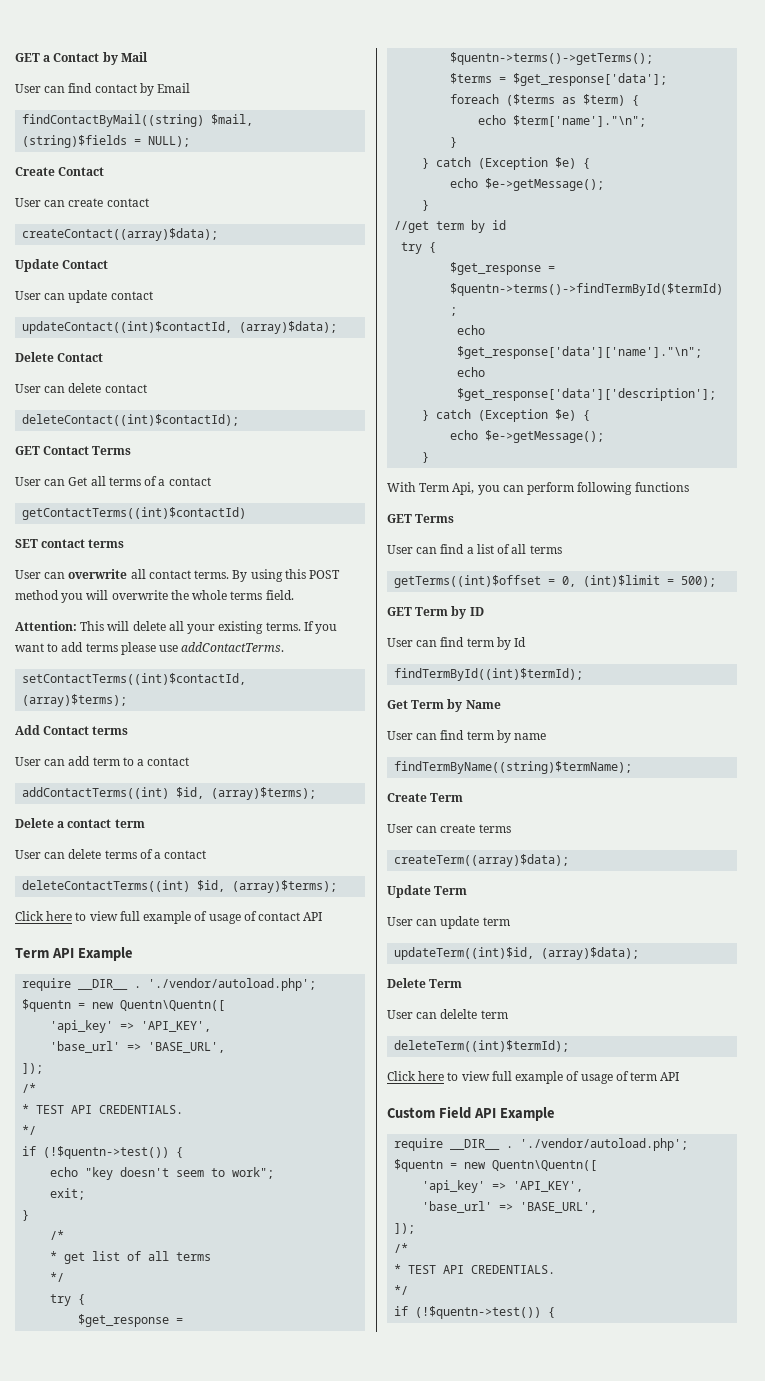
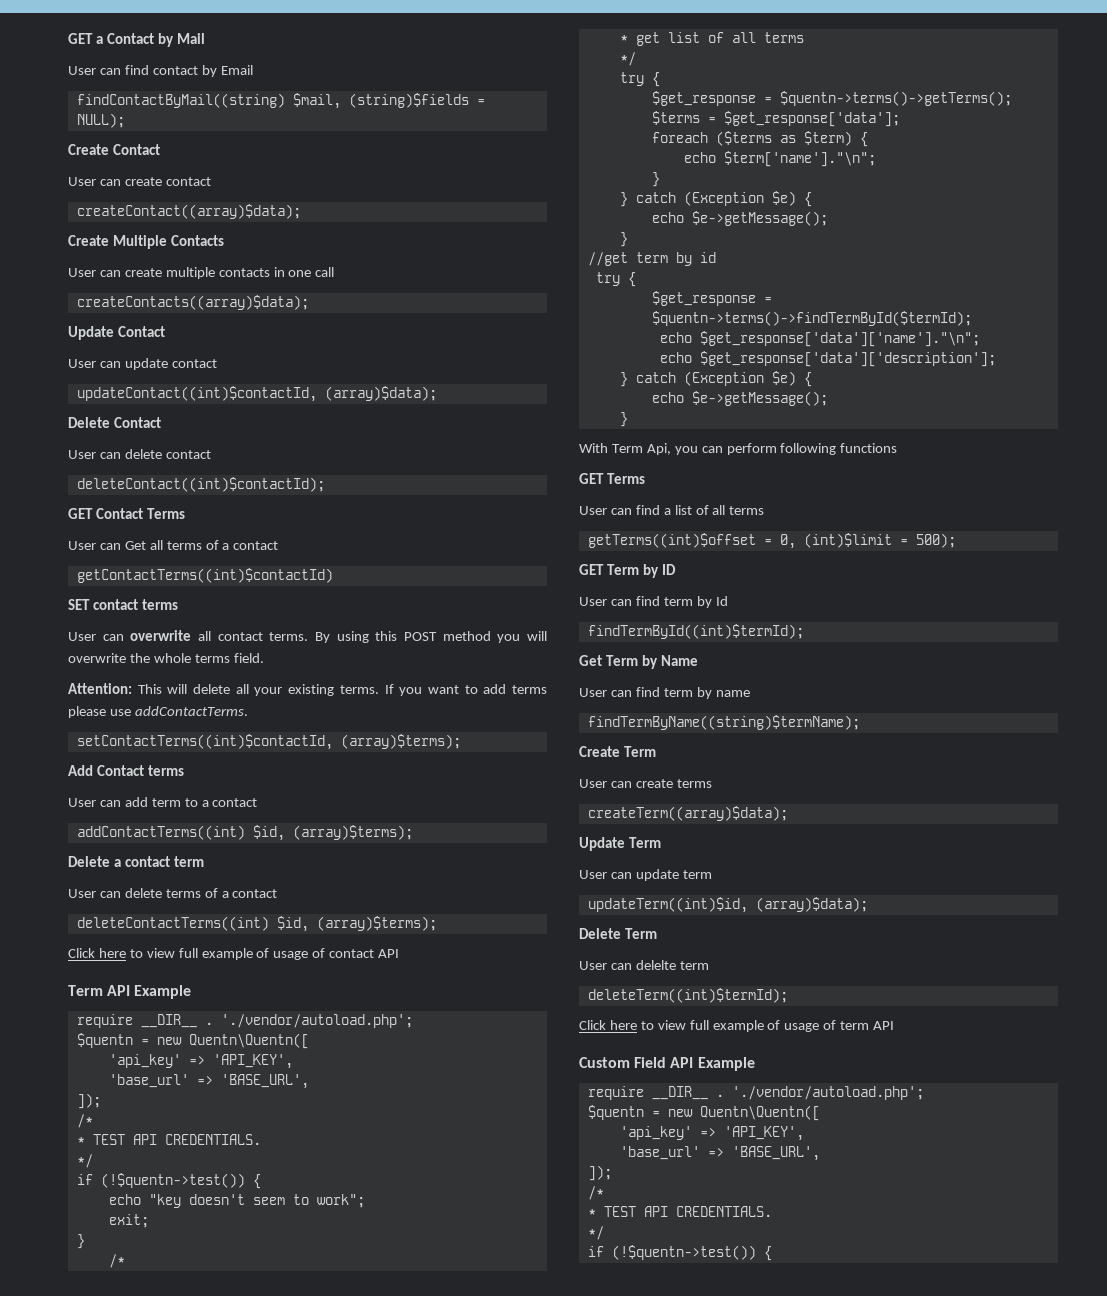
(219, 234) none -> [68,235,224,249] [68,267,335,279] [76,295,309,310] // Create Multiple Contacts // User can create multiple contacts in one call // createContacts((array)$data);

